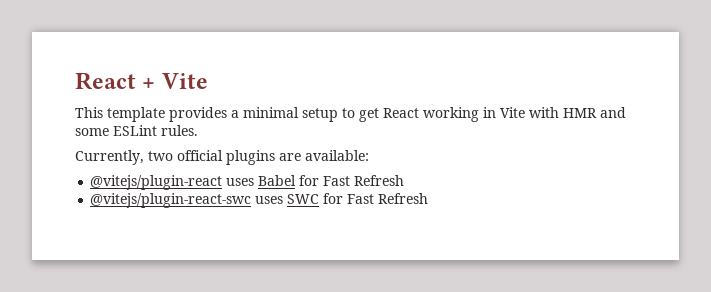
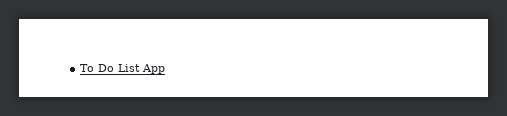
[75,72,208,90] [75,107,626,122] [75,125,198,136] [75,150,369,165] [90,175,405,190] [90,193,429,208] React + Vite // This template provides a minimal setup to get React working in Vite with HMR and some ESLint rules. // Currently, two official plugins are available: // @vitejs/plugin-react uses Babel for Fast Refresh // @vitejs/plugin-react-swc uses SWC for Fast Refresh -> [80,64,166,74] To Do List App

